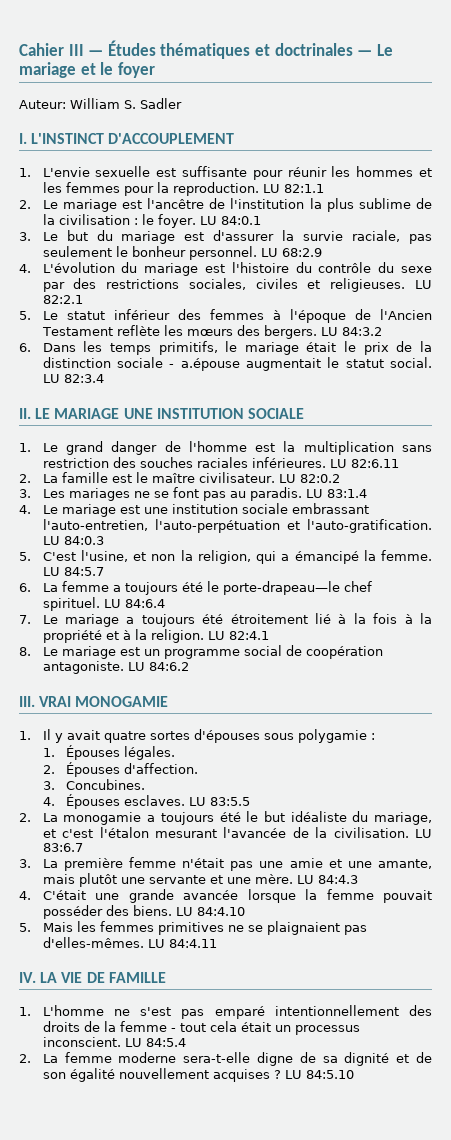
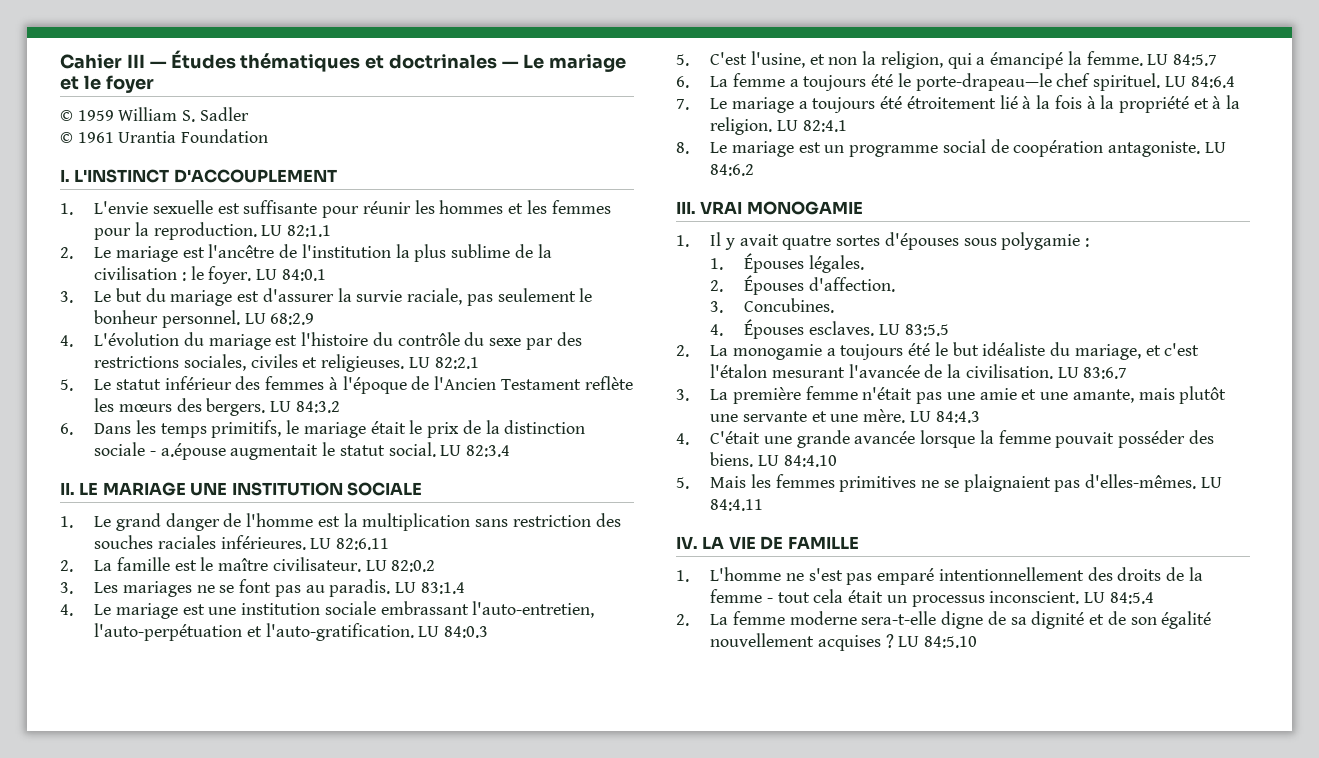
[19,100,66,109] Auteur: -> [60,110,114,121] © 1959
(182, 103) none -> [60,129,269,143] // © 1961 Urantia Foundation

